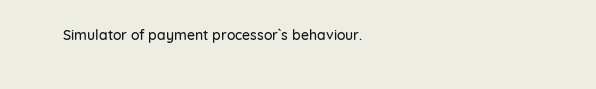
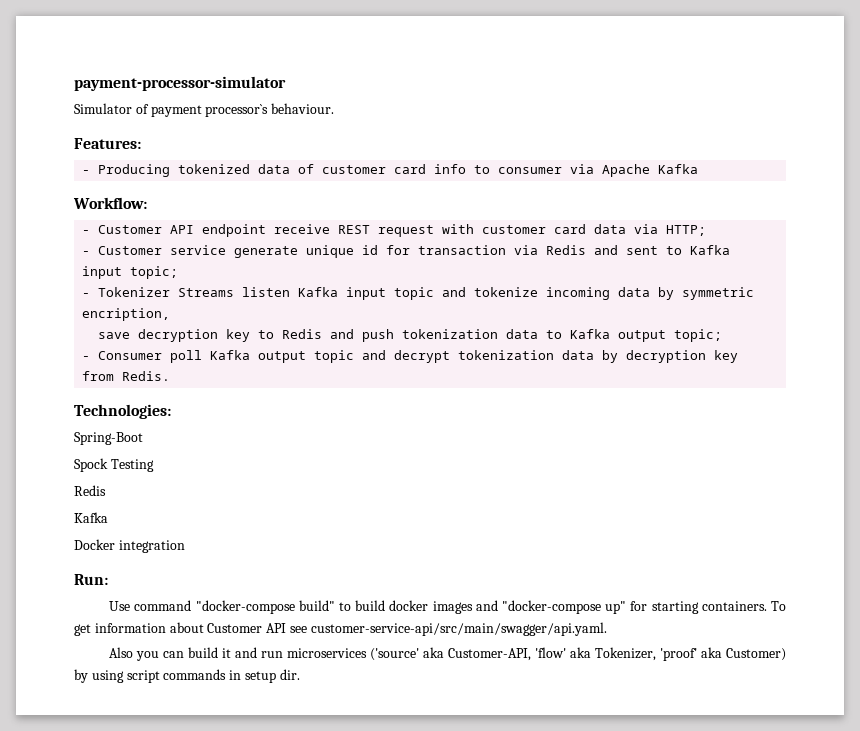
(63, 34) none -> [74,76,286,91] payment-processor-simulator //
(362, 34) none -> [74,138,141,149] [82,164,699,177] [73,197,147,209] [82,224,707,237] [82,245,731,258] [82,266,179,279] [82,287,755,300] [82,308,171,321] [98,329,723,342] [82,350,739,363] [82,371,171,381] [74,404,171,419] [74,432,143,445] [74,458,154,472] [74,485,106,496] [74,512,108,523] [74,539,185,553] [74,574,108,585] [109,600,787,614] [74,622,607,636] [109,647,787,661] [74,669,300,683] // Features: // - Producing tokenized data of customer card info to consumer via Apache Kafka // Workflow: // - Customer API endpoint receive REST request with customer card data via HTTP; // - Customer service generate unique id for transaction via Redis and sent to Kafka input topic; // - Tokenizer Streams listen Kafka input topic and tokenize incoming data by symmetric encription, // save decryption key to Redis and push tokenization data to Kafka output topic; // - Consumer poll Kafka output topic and decrypt tokenization data by decryption key from Redis. // Technologies: // Spring-Boot // Spock Testing // Redis // Kafka // Docker integration // Run: // Use command "docker-compose build" to build docker images and "docker-compose up" for starting containers. To get information about Customer API see customer-service-api/src/main/swagger/api.yaml. // Also you can build it and run microservices ('source' aka Customer-API, 'flow' aka Tokenizer, 'proof' aka Customer) by using script commands in setup dir.

